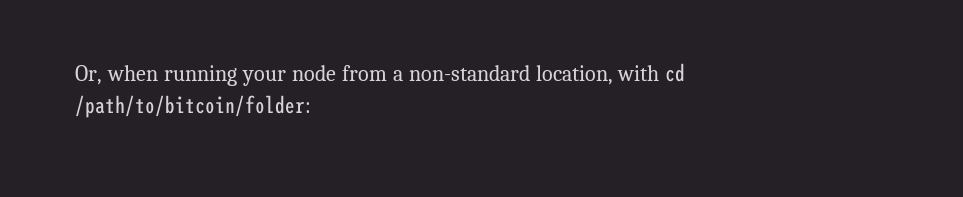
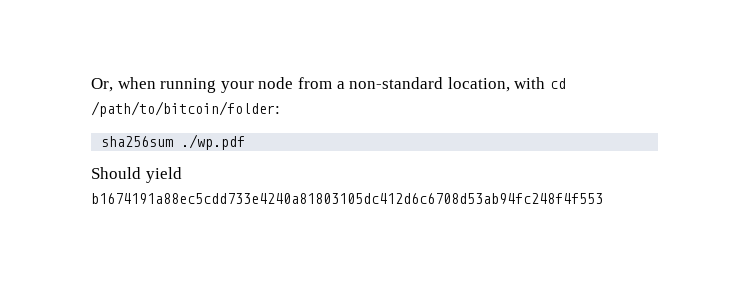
(311, 106) none -> [101,134,246,150] [91,167,182,183] [91,193,603,204] // sha256sum ./wp.pdf // Should yield b1674191a88ec5cdd733e4240a81803105dc412d6c6708d53ab94fc248f4f553

